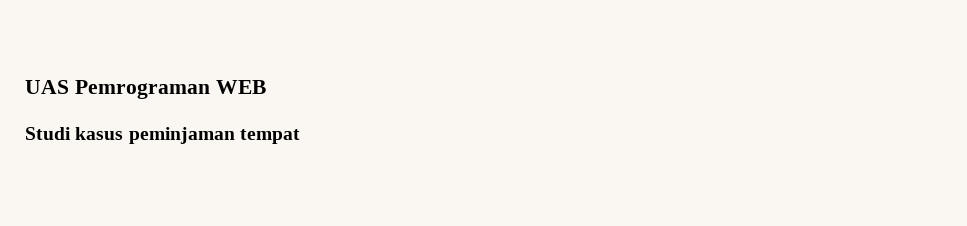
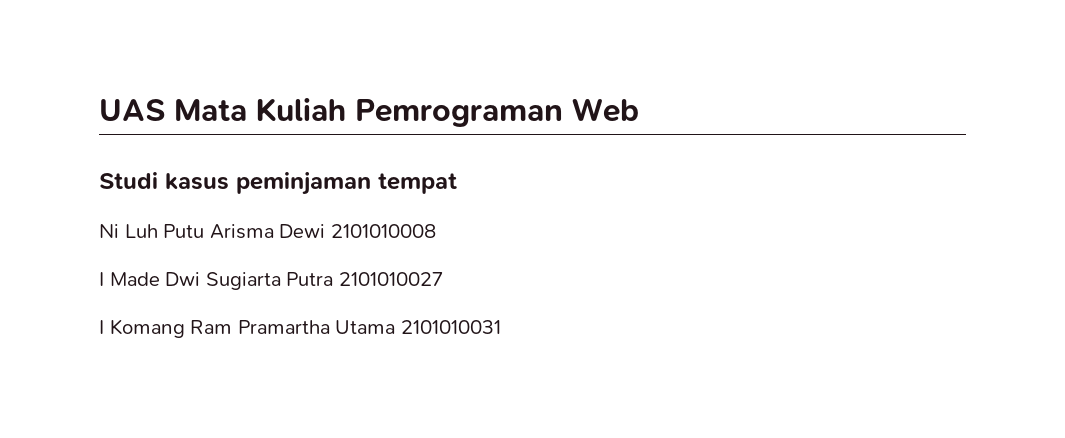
[74,80,266,99] Pemrograman WEB -> [174,98,639,127] Mata Kuliah Pemrograman Web
(300, 136) none -> [99,224,436,239] [99,272,443,290] [99,319,501,338] // Ni Luh Putu Arisma Dewi 2101010008 // I Made Dwi Sugiarta Putra 2101010027 // I Komang Ram Pramartha Utama 2101010031

